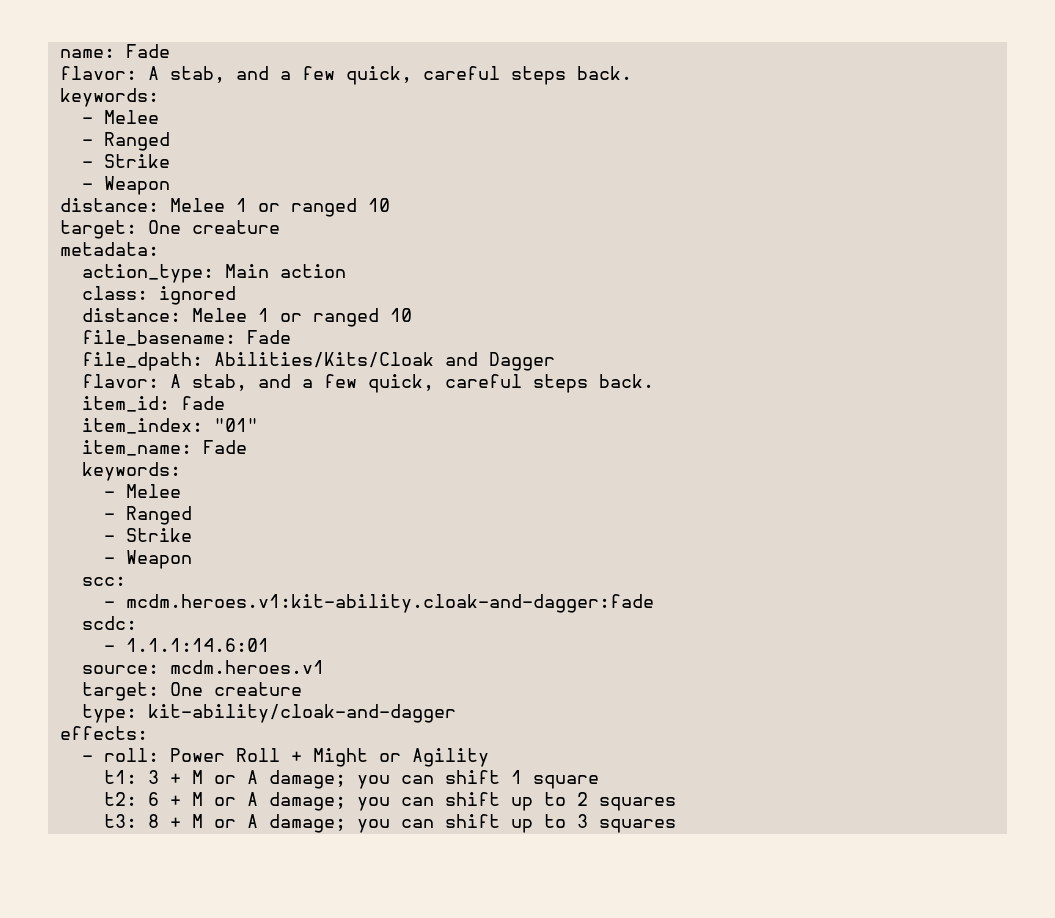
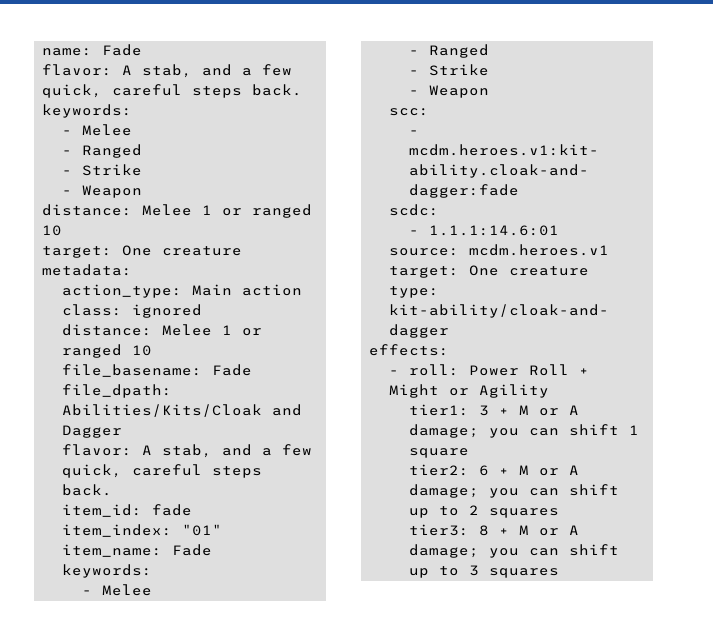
[103,770,137,784] t1: -> [408,404,469,416] tier1:
[103,792,137,806] t2: -> [408,464,469,476] tier2:
[103,814,137,828] t3: -> [408,524,469,536] tier3:

